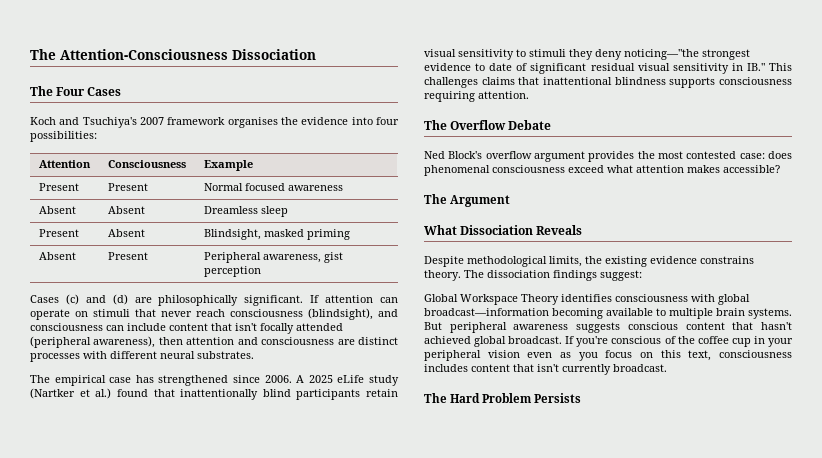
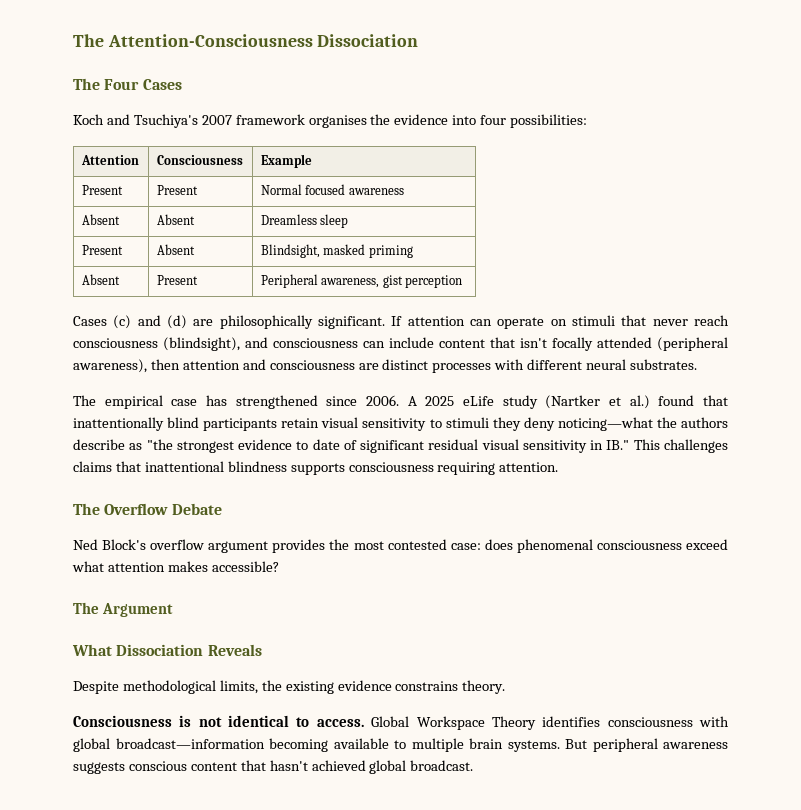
[624,49,699,60] noticing—"the -> [557,417,728,431] [73,439,173,450] noticing—what the authors describe as "the
[464,270,642,281] The dissociation findings suggest: // -> [73,715,364,727] // Consciousness is not identical to access.
[565,336,793,347] [424,350,792,361] [424,364,667,375] [424,393,582,403] If you're conscious of the coffee cup in your peripheral vision even as you focus on this text, consciousness includes content that isn't currently broadcast. // The Hard Problem Persists -> (474, 765) none

